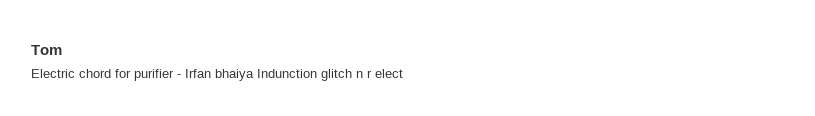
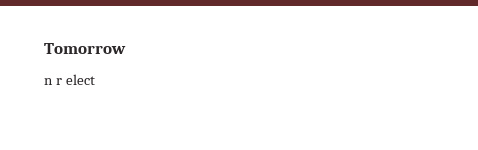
[31,45,62,55] [31,69,352,81] Tom // Electric chord for purifier - Irfan bhaiya Indunction glitch -> [44,43,126,54] Tomorrow //

